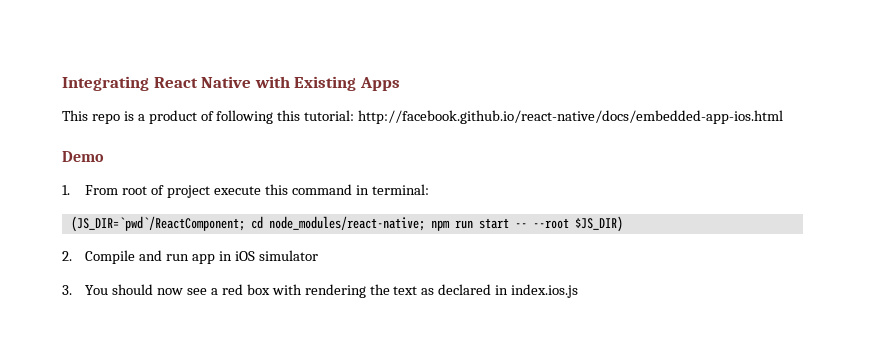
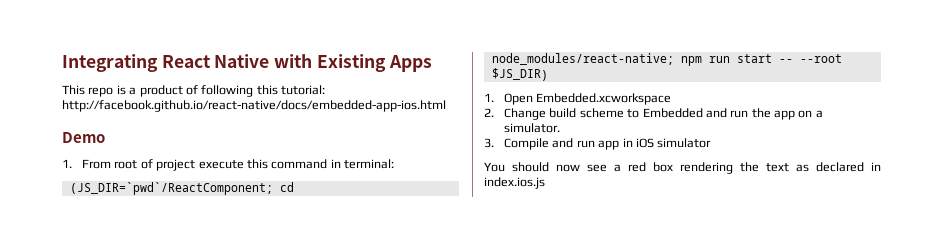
[62,251,72,261] 2. -> [484,93,672,105] [484,108,823,120] [504,123,561,133] [484,138,494,148] 1. Open Embedded.xcworkspace // 2. Change build scheme to Embedded and run the app on a simulator. // 3.
[62,285,72,295] 3. -> (712, 143) none
[271,284,302,295] with -> (673, 167) none

